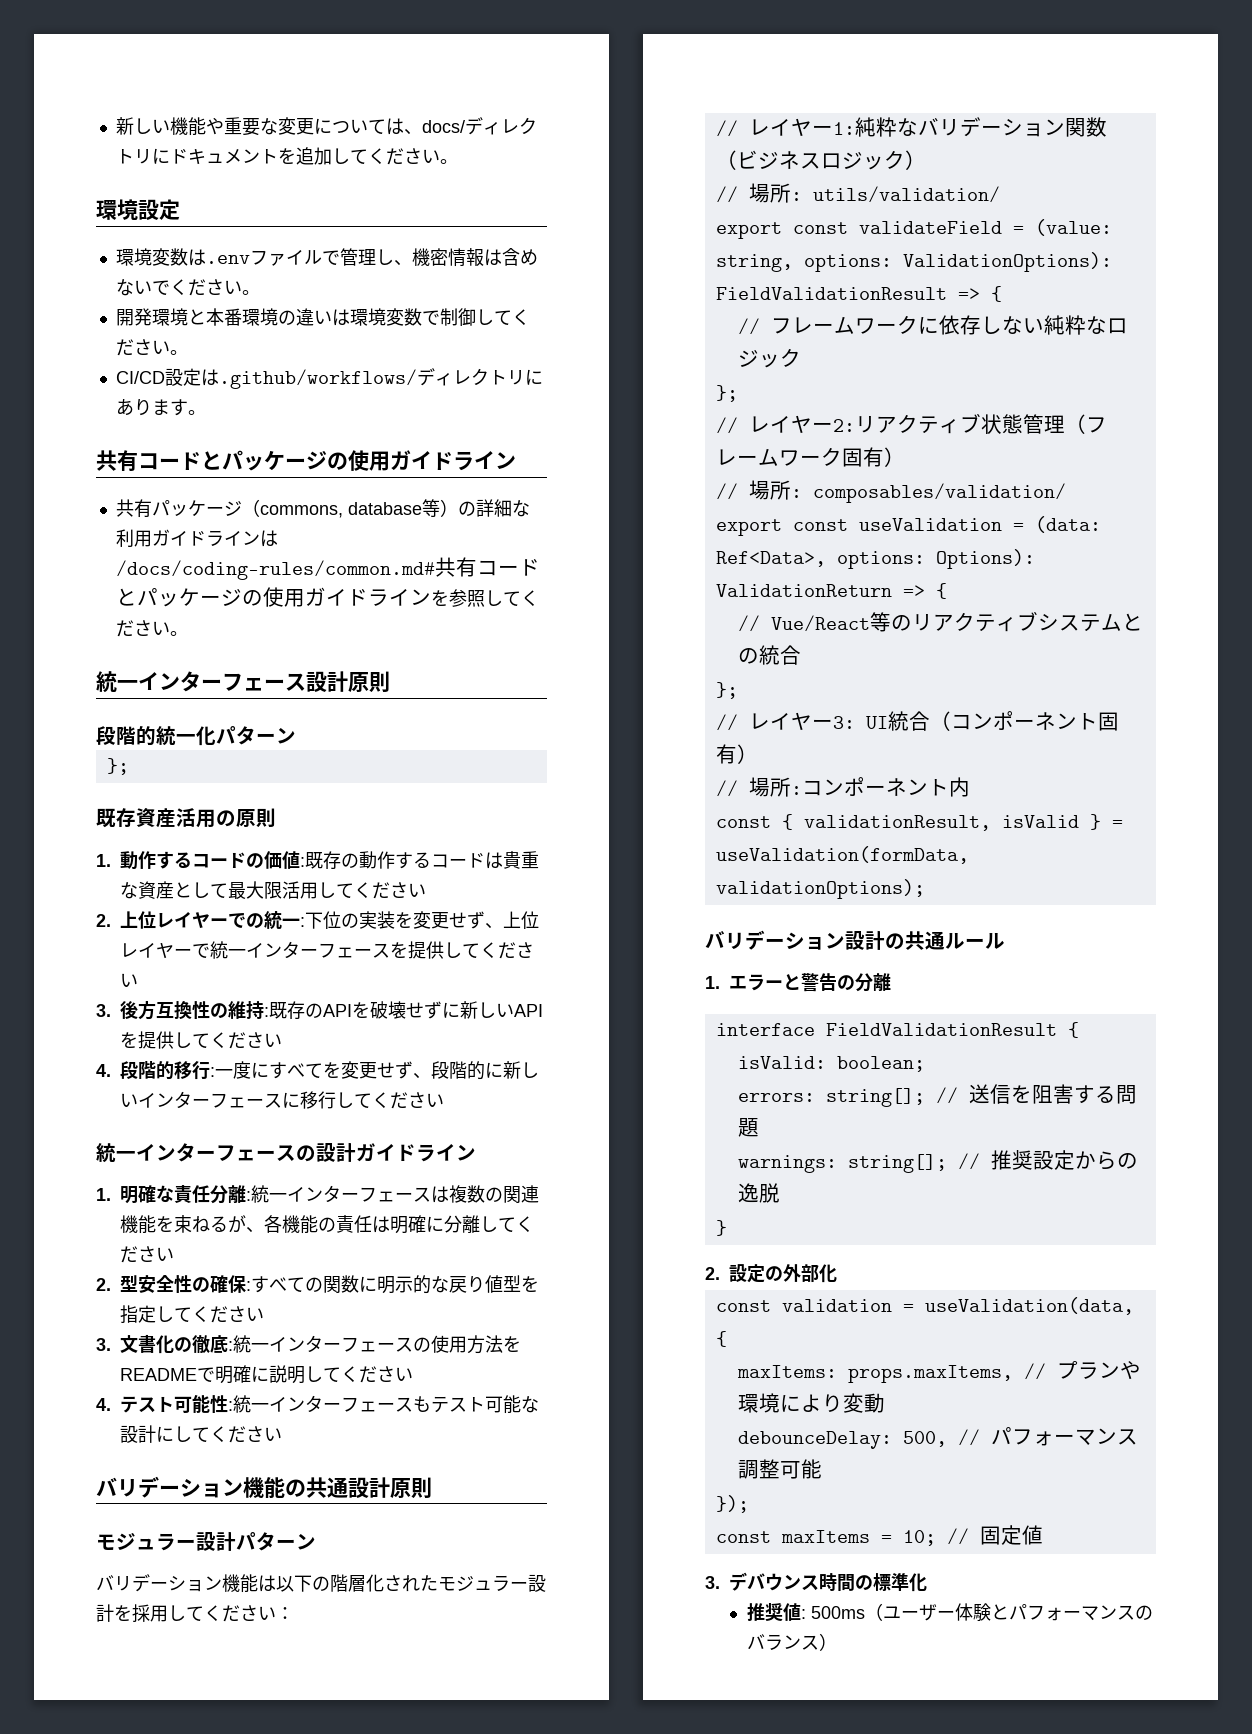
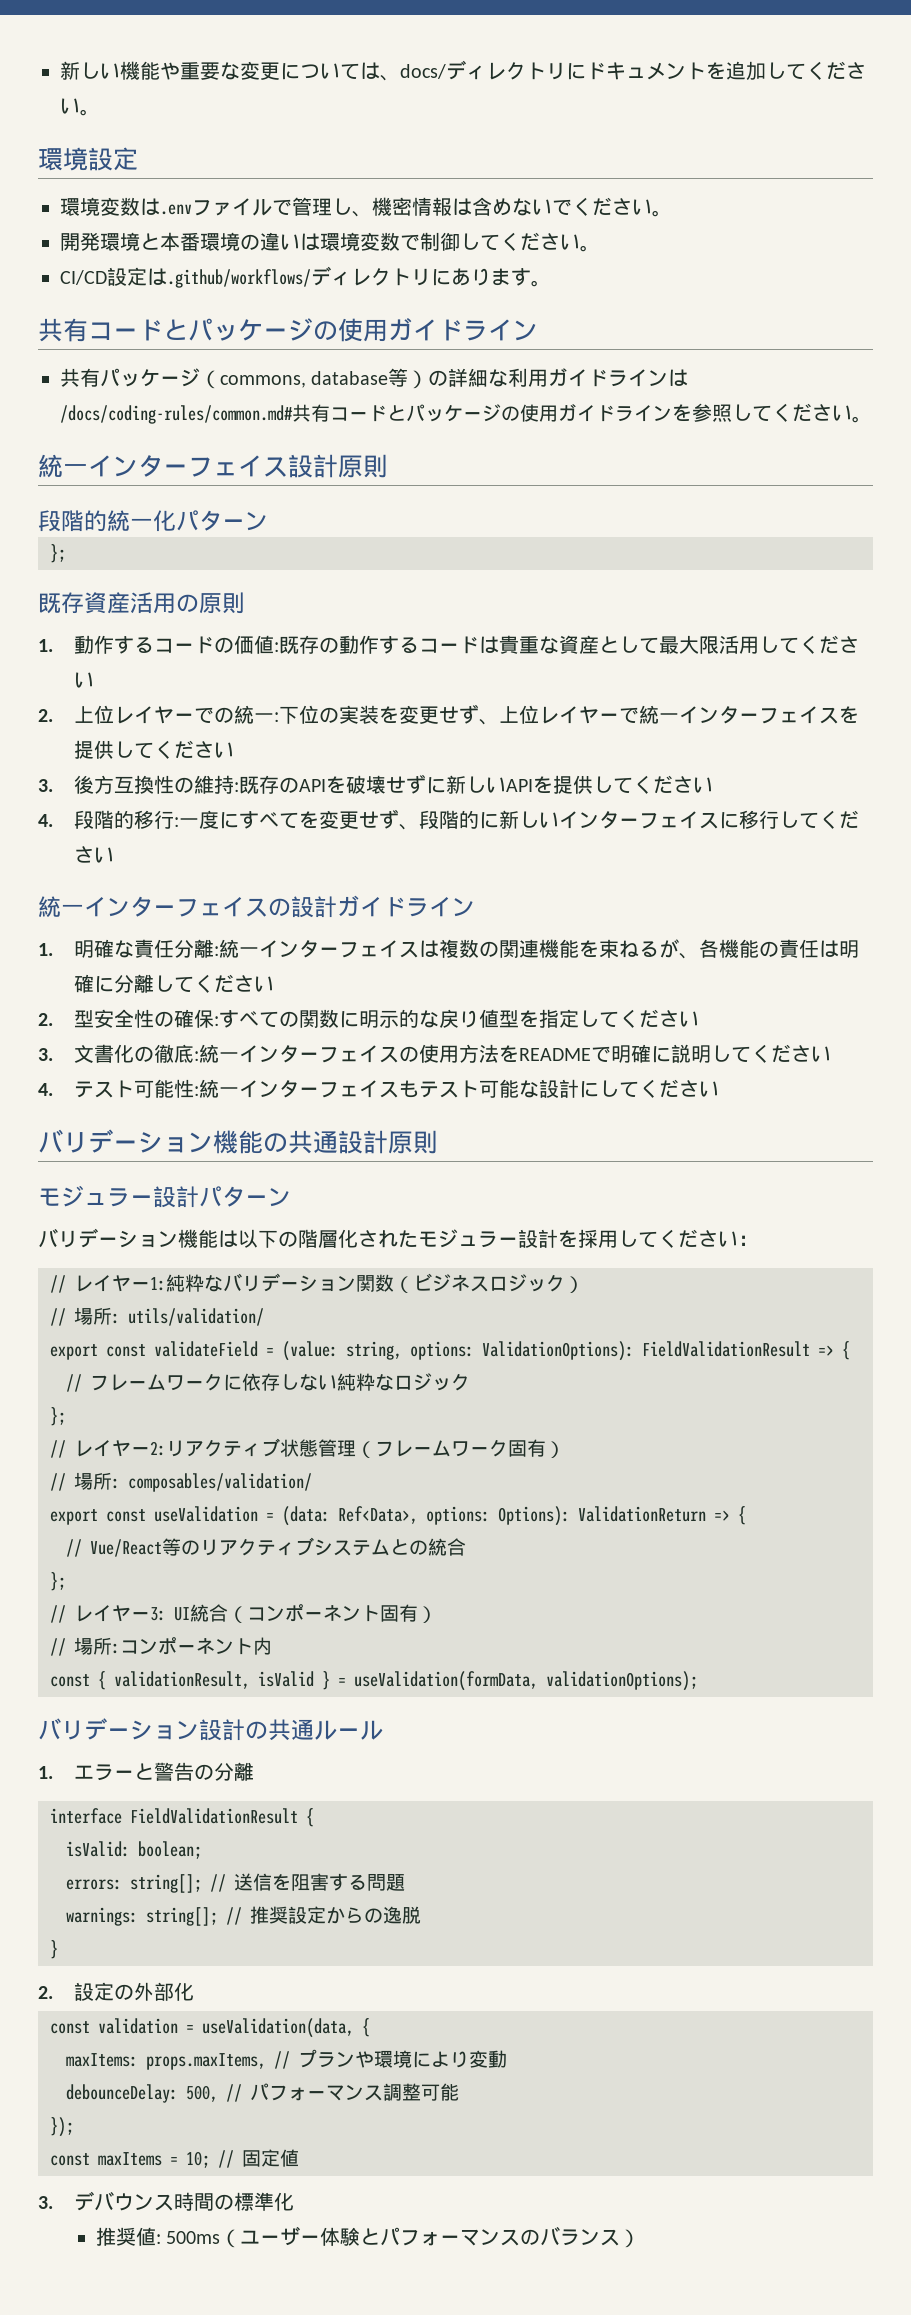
[264,679,285,689] ー -> [238,455,263,477] イ
[354,948,372,957] ー -> [798,706,819,724] イ
[246,1098,264,1107] ー -> [678,811,699,829] イ
[256,1150,276,1160] ー -> [222,897,245,917] イ
[395,1192,413,1201] ー -> [378,940,399,958] イ
[377,1342,395,1351] ー -> [358,1045,379,1063] イ
[377,1402,395,1411] ー -> [358,1080,379,1098] イ

